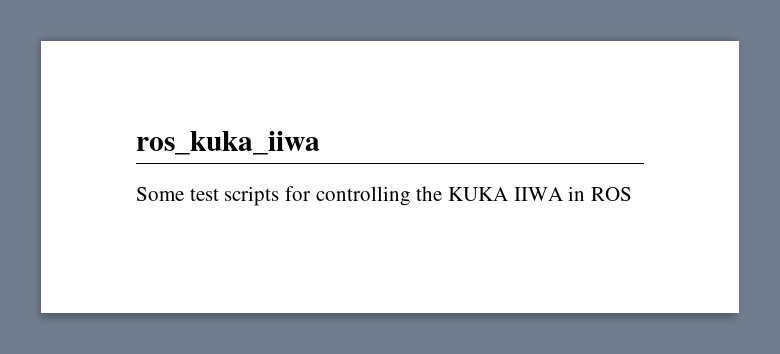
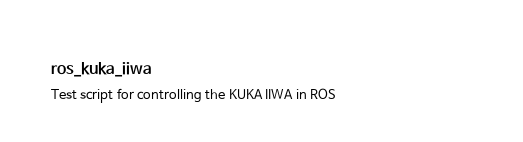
[136,186,280,206] Some test scripts -> [51,89,114,103] Test script

